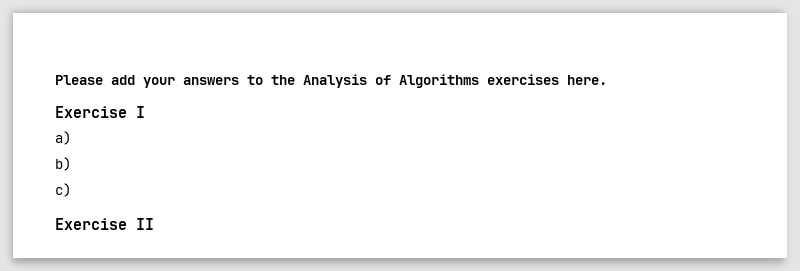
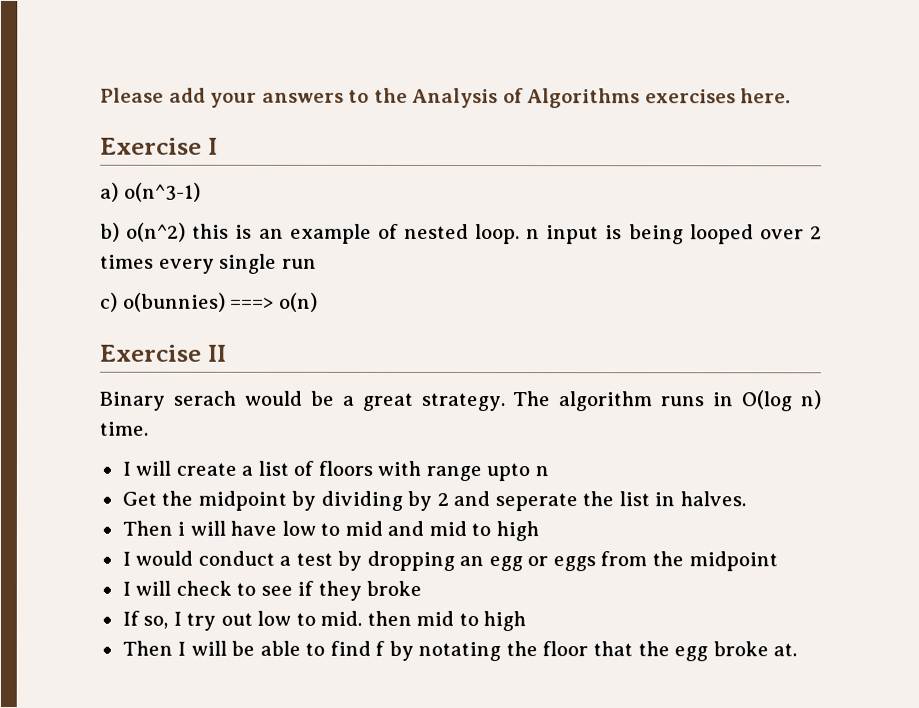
(71, 138) none -> [123,182,201,202] o(n^3-1)
[55,183,71,197] [55,218,154,230] // c) // Exercise II -> [126,222,822,245] [100,253,317,274] [100,292,318,312] [99,344,227,362] [99,390,821,412] [99,421,148,436] [121,460,549,482] [121,490,746,512] [121,520,539,542] [121,550,778,572] [121,580,423,601] [121,610,527,632] [121,640,798,662] o(n^2) this is an example of nested loop. n input is being looped over 2 times every single run // c) o(bunnies) ===> o(n) // Exercise II // Binary serach would be a great strategy. The algorithm runs in O(log n) time. // I will create a list of floors with range upto n // Get the midpoint by dividing by 2 and seperate the list in halves. // Then i will have low to mid and mid to high // I would conduct a test by dropping an egg or eggs from the midpoint // I will check to see if they broke // If so, I try out low to mid. then mid to high // Then I will be able to find f by notating the floor that the egg broke at.

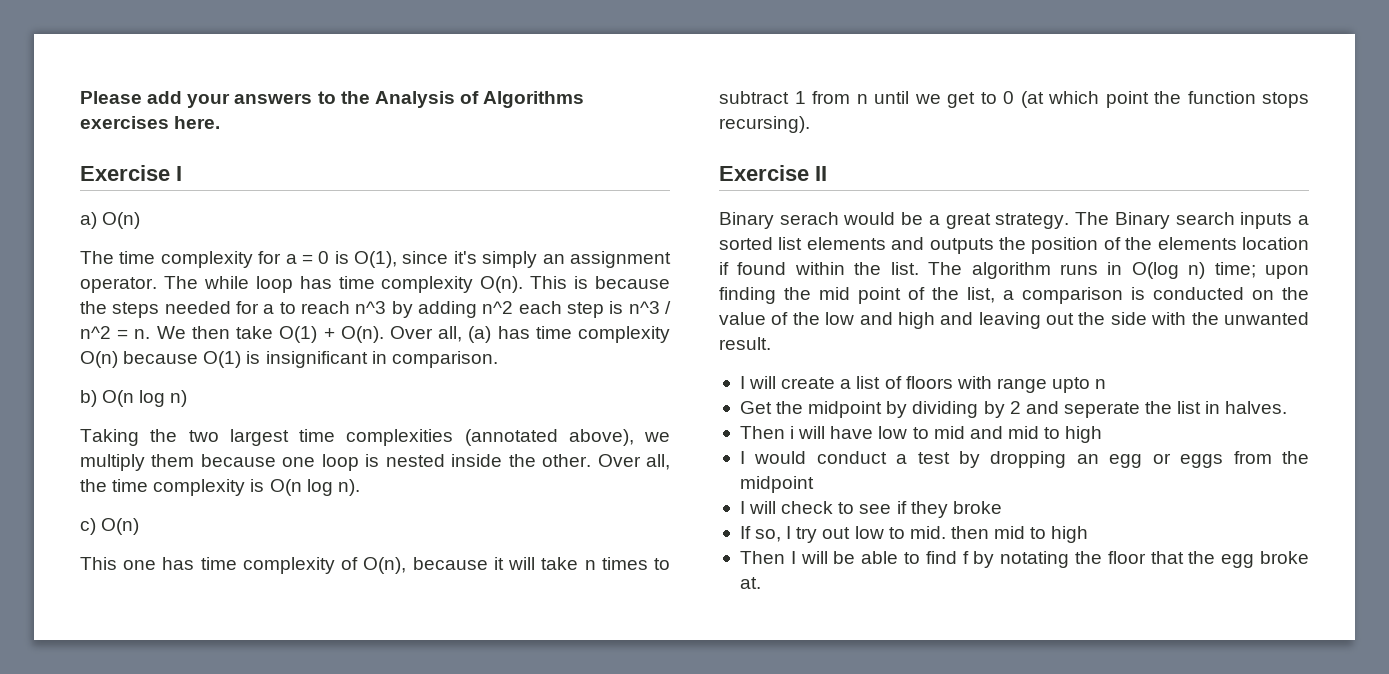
[123,182,201,202] [100,222,822,245] [100,253,317,274] [100,292,318,312] o(n^3-1) // b) o(n^2) this is an example of nested loop. n input is being looped over 2 times every single run // c) o(bunnies) ===> o(n) -> [102,212,141,229] [80,251,671,268] [80,276,670,293] [80,301,671,318] [80,326,670,343] [80,351,498,368] [80,390,188,407] [80,429,670,446] [80,454,670,471] [80,479,360,496] [80,518,140,535] [80,557,670,574] [719,91,1309,108] [719,116,810,133] O(n) // The time complexity for a = 0 is O(1), since it's simply an assignment operator. The while loop has time complexity O(n). This is because the steps needed for a to reach n^3 by adding n^2 each step is n^3 / n^2 = n. We then take O(1) + O(n). Over all, (a) has time complexity O(n) because O(1) is insignificant in comparison. // b) O(n log n) // Taking the two largest time complexities (annotated above), we multiply them because one loop is nested inside the other. Over all, the time complexity is O(n log n). // c) O(n) // This one has time complexity of O(n), because it will take n times to subtract 1 from n until we get to 0 (at which point the function stops recursing).
(551, 399) none -> [1114,212,1309,229] [719,237,1309,254] [719,262,963,275] Binary search inputs a sorted list elements and outputs the position of the elements location if found within the list. The
[99,421,148,436] time. -> [1214,262,1309,279] [719,287,1309,304] [719,312,1309,329] [719,337,771,350] time; upon finding the mid point of the list, a comparison is conducted on the value of the low and high and leaving out the side with the unwanted result.

